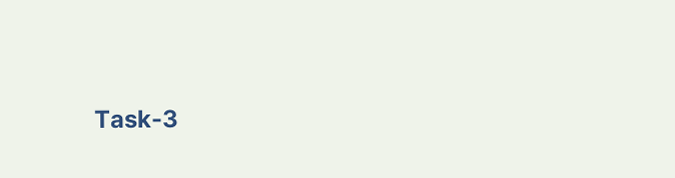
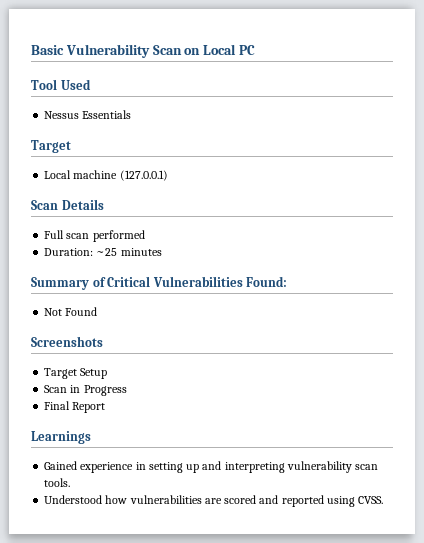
[94,109,179,129] Task-3 -> [31,44,255,58] [31,79,91,90] [44,110,132,119] [31,140,71,153] [44,170,168,181] [31,199,104,210] [44,230,145,242] [44,248,162,256] [31,276,288,290] [44,307,98,316] [31,336,103,347] [44,368,108,379] [44,385,127,396] [44,401,106,413] [31,431,91,444] [44,461,379,473] [44,478,71,487] [44,495,384,507] Basic Vulnerability Scan on Local PC // Tool Used // Nessus Essentials // Target // Local machine (127.0.0.1) // Scan Details // Full scan performed // Duration: ~25 minutes // Summary of Critical Vulnerabilities Found: // Not Found // Screenshots // Target Setup // Scan in Progress // Final Report // Learnings // Gained experience in setting up and interpreting vulnerability scan tools. // Understood how vulnerabilities are scored and reported using CVSS.

